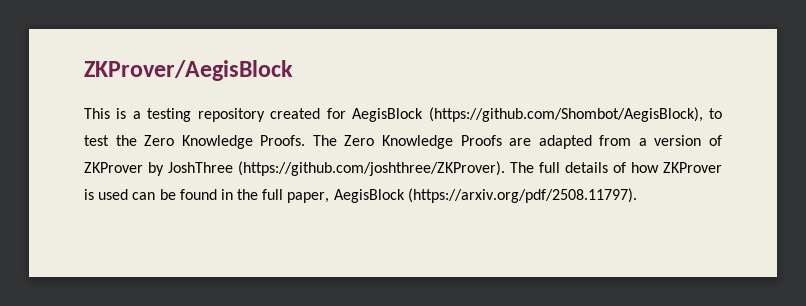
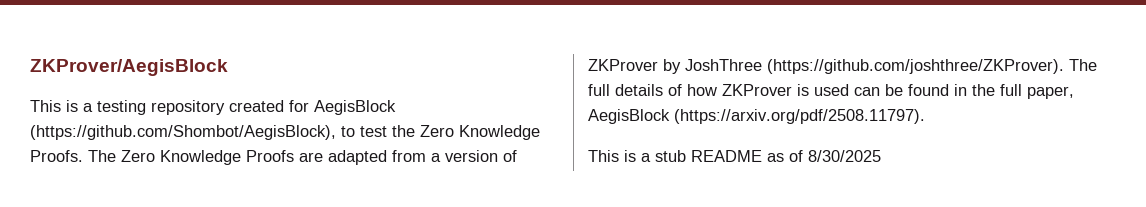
(637, 195) none -> [588,150,881,162] // This is a stub README as of 8/30/2025

